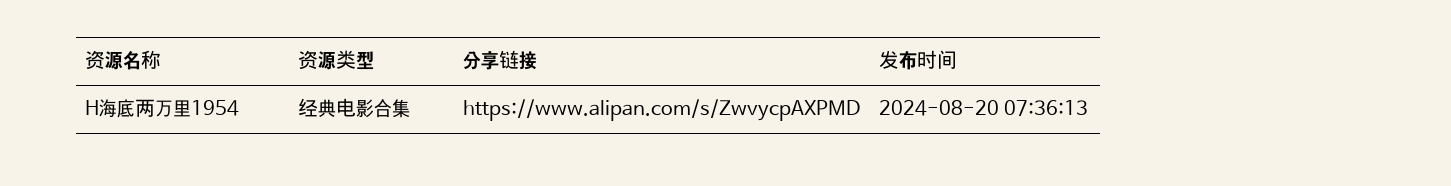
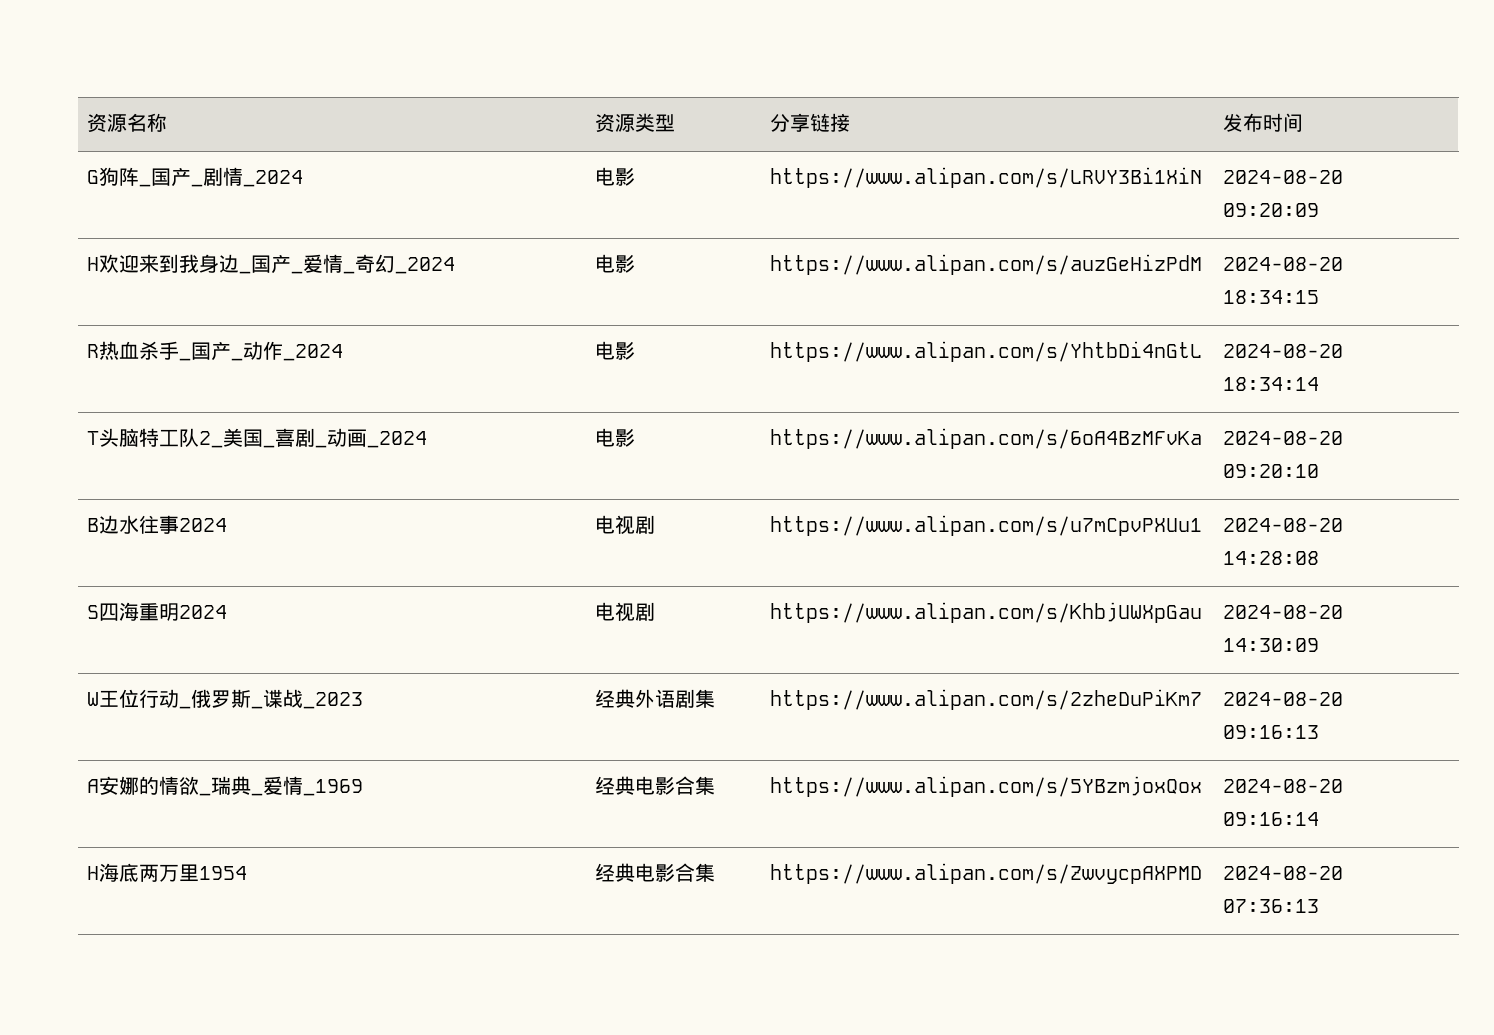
(957, 59) none -> [87,167,304,187] [595,167,636,186] [770,167,1203,188] [1223,170,1344,184] [1223,203,1320,217] [87,254,456,274] [595,254,636,273] [770,254,1203,275] [1223,257,1344,271] [1223,290,1320,304] [87,341,344,361] [595,341,636,360] [770,341,1203,362] [1223,344,1344,358] [1223,377,1320,391] [87,428,428,448] [595,428,636,447] [770,428,1203,449] [1223,431,1344,445] [1223,464,1320,478] [87,515,228,534] [595,515,656,535] [770,515,1203,536] [1223,518,1344,532] [1223,551,1320,565] [87,602,228,621] [595,602,656,622] [770,602,1203,623] [1223,605,1344,619] [1223,638,1320,652] [87,689,364,709] [595,689,716,708] [770,689,1203,710] [1223,692,1344,706] [1223,725,1320,739] [87,776,364,796] [595,776,716,795] [770,776,1203,797] [1223,779,1344,793] [1223,812,1320,826] // G狗阵_国产_剧情_2024 | 电影 | https://www.alipan.com/s/LRVY3Bi1XiN | 2024-08-20 09:20:09 // H欢迎来到我身边_国产_爱情_奇幻_2024 | 电影 | https://www.alipan.com/s/auzGeHizPdM | 2024-08-20 18:34:15 // R热血杀手_国产_动作_2024 | 电影 | https://www.alipan.com/s/YhtbDi4nGtL | 2024-08-20 18:34:14 // T头脑特工队2_美国_喜剧_动画_2024 | 电影 | https://www.alipan.com/s/6oA4BzMFvKa | 2024-08-20 09:20:10 // B边水往事2024 | 电视剧 | https://www.alipan.com/s/u7mCpvPXUu1 | 2024-08-20 14:28:08 // S四海重明2024 | 电视剧 | https://www.alipan.com/s/KhbjUWXpGau | 2024-08-20 14:30:09 // W王位行动_俄罗斯_谍战_2023 | 经典外语剧集 | https://www.alipan.com/s/2zheDuPiKm7 | 2024-08-20 09:16:13 // A安娜的情欲_瑞典_爱情_1969 | 经典电影合集 | https://www.alipan.com/s/5YBzmjoxQox | 2024-08-20 09:16:14

